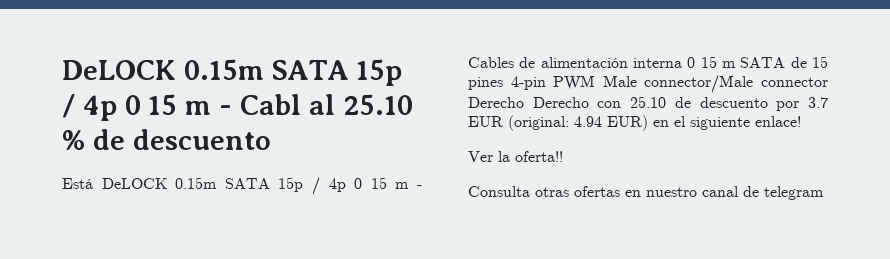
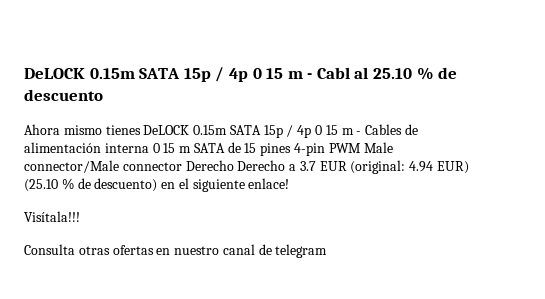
[62,178,93,189] Está -> [24,124,141,135] Ahora mismo tienes
[597,96,800,111] con 25.10 de descuento por -> [289,164,297,171] a
(648, 123) none -> [24,178,158,192] (25.10 % de descuento)
[468,151,563,162] Ver la oferta!! -> [24,211,80,222] Visítala!!!

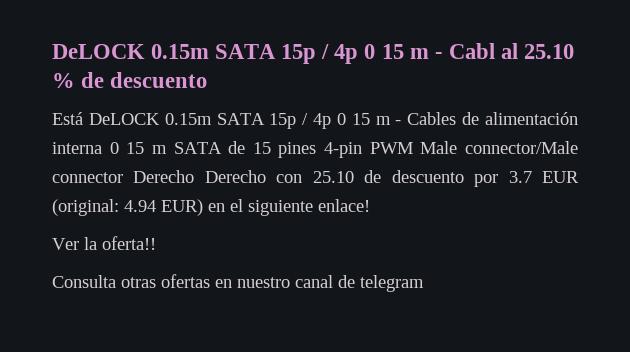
[24,124,141,135] Ahora mismo tienes -> [52,112,83,125] Está
[289,164,297,171] a -> [276,170,499,187] con 25.10 de descuento por
[24,178,158,192] (25.10 % de descuento) -> (203, 207) none
[24,211,80,222] Visítala!!! -> [52,236,156,250] Ver la oferta!!

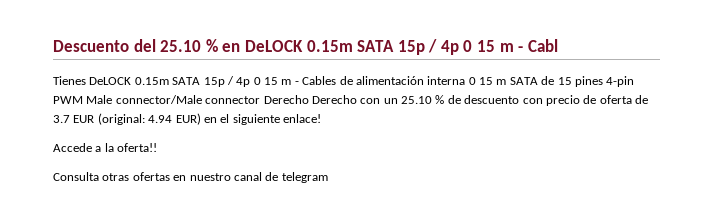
(52, 51) none -> [53,39,241,52] Descuento del 25.10 % en
[500,43,574,59] [52,72,208,88] [52,112,83,125] al 25.10 % de descuento // Está -> [53,76,86,85] // Tienes
[312,170,499,187] 25.10 de descuento por -> [383,95,648,106] un 25.10 % de descuento con precio de oferta de
[52,238,79,250] Ver -> [53,143,102,152] Accede a

